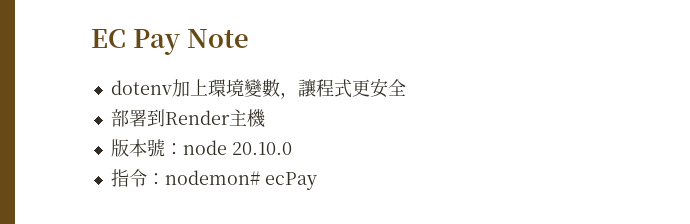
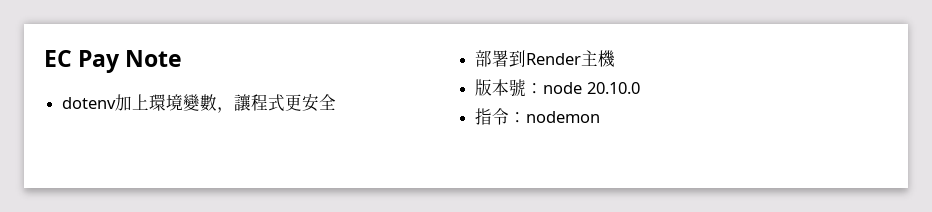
[164,170,317,190] nodemon# ecPay -> [526,111,601,123] nodemon

